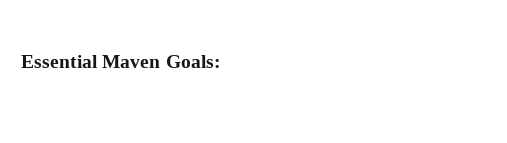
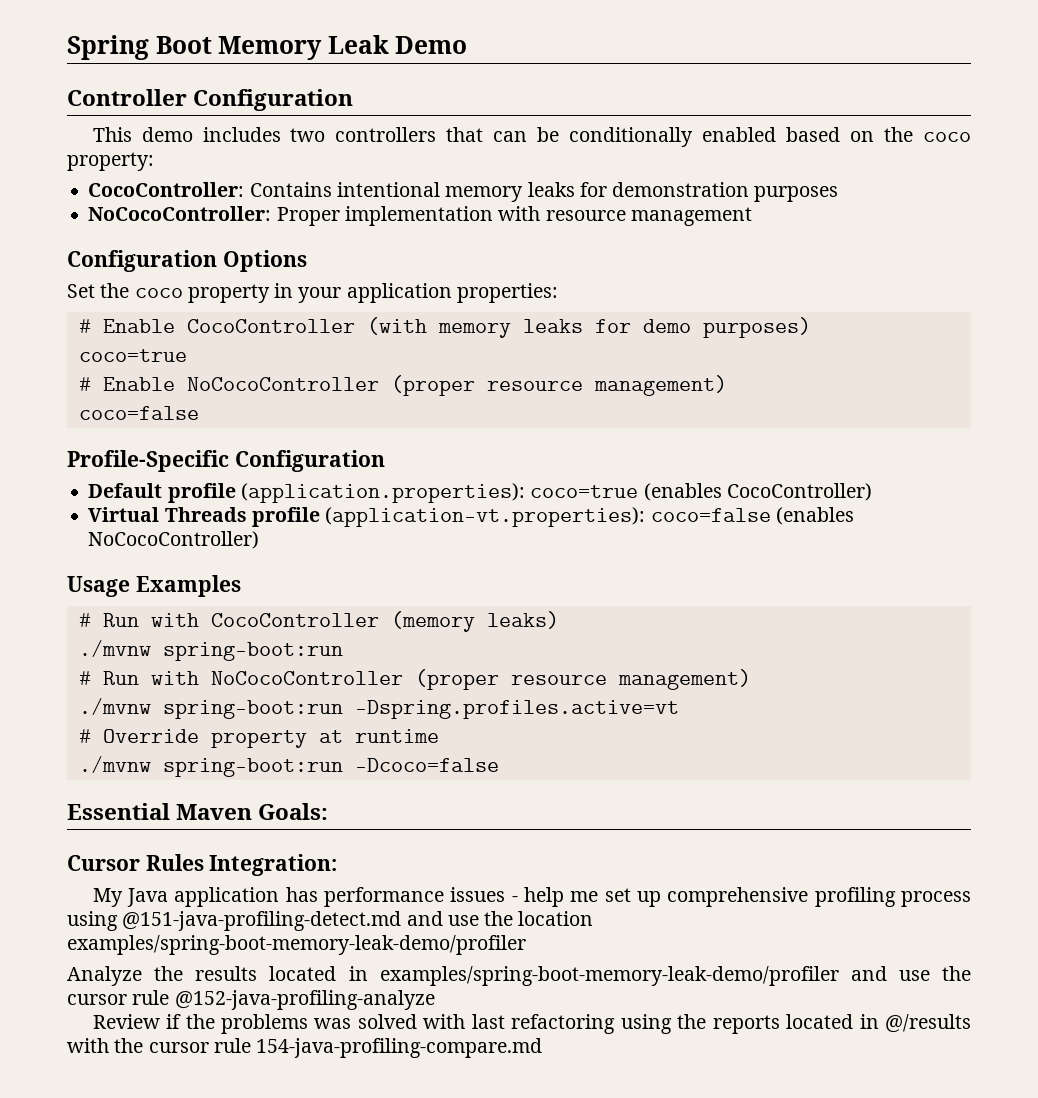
[21,55,221,68] Essential Maven Goals: -> [67,35,468,60] [67,89,354,111] [92,127,972,147] [67,152,154,171] [88,182,839,202] [88,206,752,226] [67,250,307,272] [67,283,558,303] [78,317,811,338] [78,349,187,362] [78,375,727,396] [78,406,199,420] [67,450,385,472] [88,483,872,503] [88,507,854,527] [88,531,260,549] [67,575,241,597] [78,611,559,632] [78,640,343,661] [78,669,751,690] [78,698,679,719] [78,729,439,748] [78,756,499,777] [67,803,329,820] [67,854,338,876] [92,887,972,907] [67,911,594,931] [67,935,526,955] [67,966,971,986] [67,990,435,1010] [92,1014,971,1034] [67,1038,543,1058] Spring Boot Memory Leak Demo // Controller Configuration // This demo includes two controllers that can be conditionally enabled based on the coco property: // CocoController: Contains intentional memory leaks for demonstration purposes // NoCocoController: Proper implementation with resource management // Configuration Options // Set the coco property in your application properties: // # Enable CocoController (with memory leaks for demo purposes) // coco=true // # Enable NoCocoController (proper resource management) // coco=false // Profile-Specific Configuration // Default profile (application.properties): coco=true (enables CocoController) // Virtual Threads profile (application-vt.properties): coco=false (enables NoCocoController) // Usage Examples // # Run with CocoController (memory leaks) // ./mvnw spring-boot:run // # Run with NoCocoController (proper resource management) // ./mvnw spring-boot:run -Dspring.profiles.active=vt // # Override property at runtime // ./mvnw spring-boot:run -Dcoco=false // Essential Maven Goals: // Cursor Rules Integration: // My Java application has performance issues - help me set up comprehensive profiling process using @151-java-profiling-detect.md and use the location examples/spring-boot-memory-leak-demo/profiler // Analyze the results located in examples/spring-boot-memory-leak-demo/profiler and use the cursor rule @152-java-profiling-analyze // Review if the problems was solved with last refactoring using the reports located in @/results with the cursor rule 154-java-profiling-compare.md

